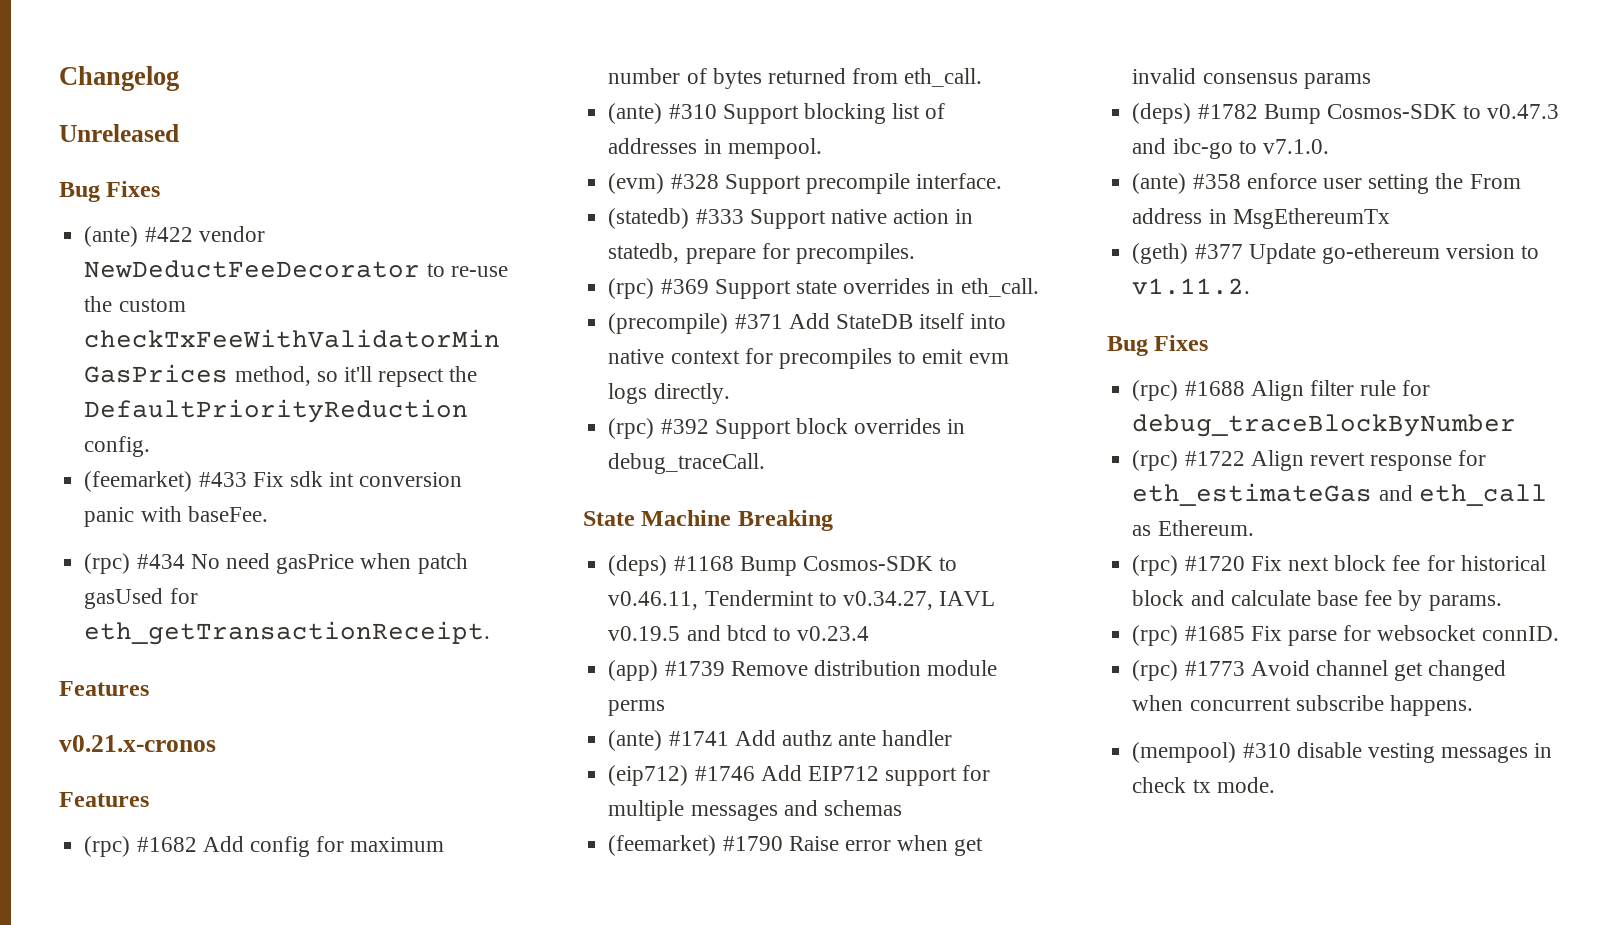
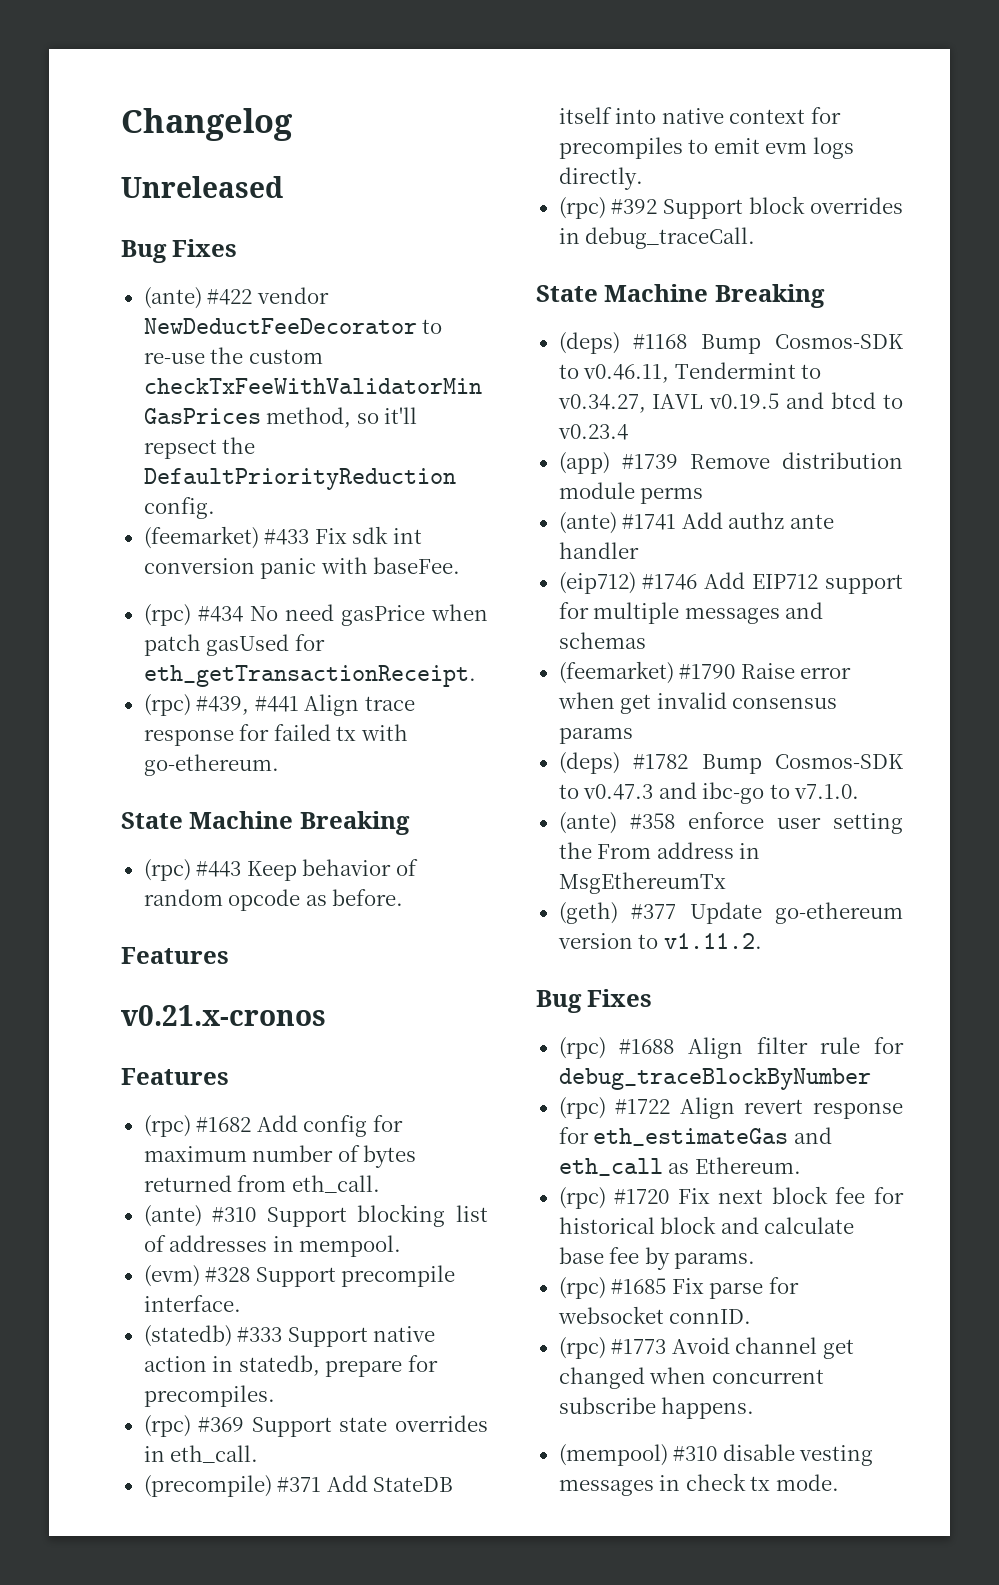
(491, 633) none -> [143,694,415,716] [143,724,408,746] [143,754,279,776] [121,811,410,835] [143,859,418,881] [143,889,404,911] // (rpc) #439, #441 Align trace response for failed tx with go-ethereum. // State Machine Breaking // (rpc) #443 Keep behavior of random opcode as before.

